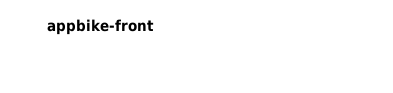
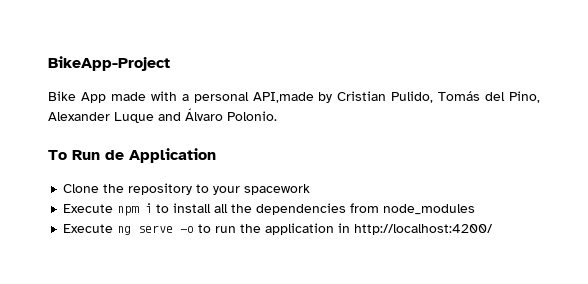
[47,19,154,35] appbike-front -> [48,56,170,71] [48,91,541,103] [48,108,277,123] [48,148,216,163] [63,183,311,195] [63,203,476,216] [63,223,494,235] BikeApp-Project // Bike App made with a personal API,made by Cristian Pulido, Tomás del Pino, Alexander Luque and Álvaro Polonio. // To Run de Application // Clone the repository to your spacework // Execute npm i to install all the dependencies from node_modules // Execute ng serve -o to run the application in http://localhost:4200/

